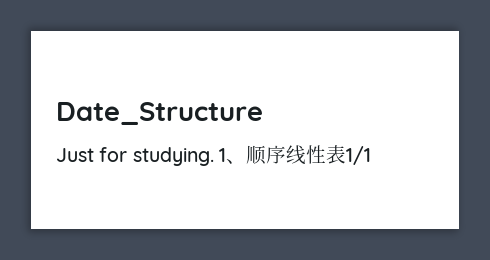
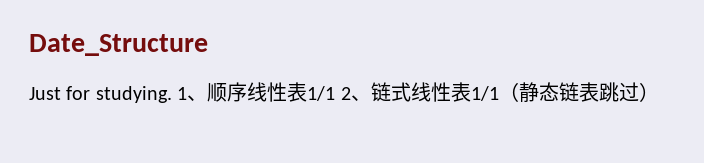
(371, 155) none -> [340,82,659,102] 2、链式线性表1/1（静态链表跳过）

